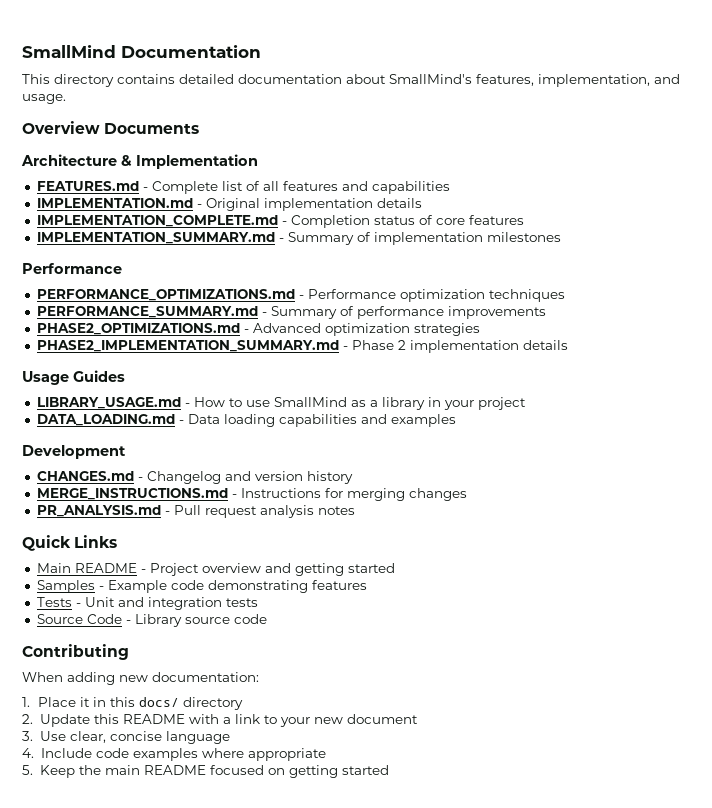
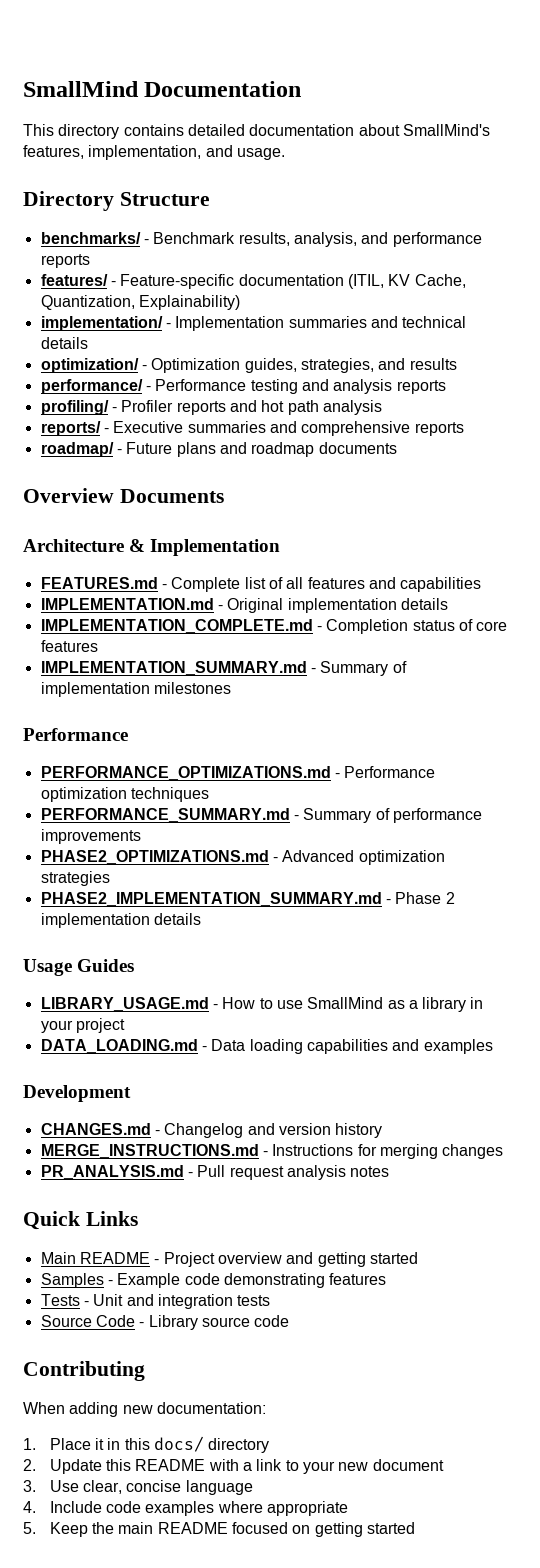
(66, 99) none -> [23,191,210,211] [40,232,482,247] [40,254,90,268] [40,274,466,289] [40,295,240,310] [40,316,467,331] [40,337,88,349] [40,358,457,373] [40,379,446,394] [40,400,382,415] [40,421,464,436] [40,442,397,457] // Directory Structure // benchmarks/ - Benchmark results, analysis, and performance reports // features/ - Feature-specific documentation (ITIL, KV Cache, Quantization, Explainability) // implementation/ - Implementation summaries and technical details // optimization/ - Optimization guides, strategies, and results // performance/ - Performance testing and analysis reports // profiling/ - Profiler reports and hot path analysis // reports/ - Executive summaries and comprehensive reports // roadmap/ - Future plans and roadmap documents

